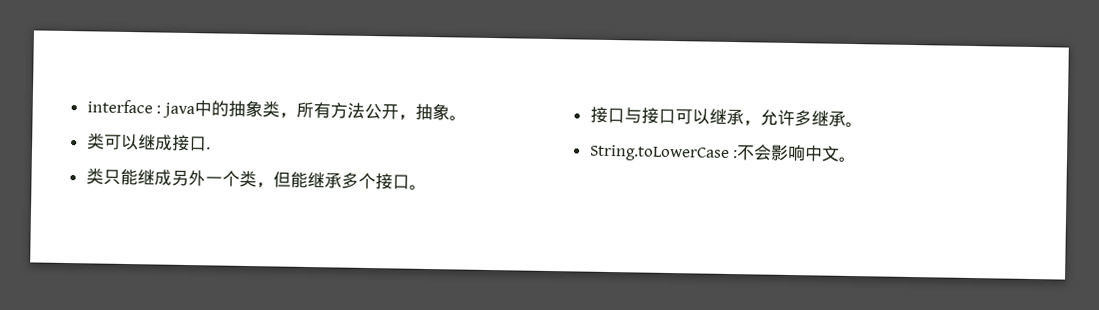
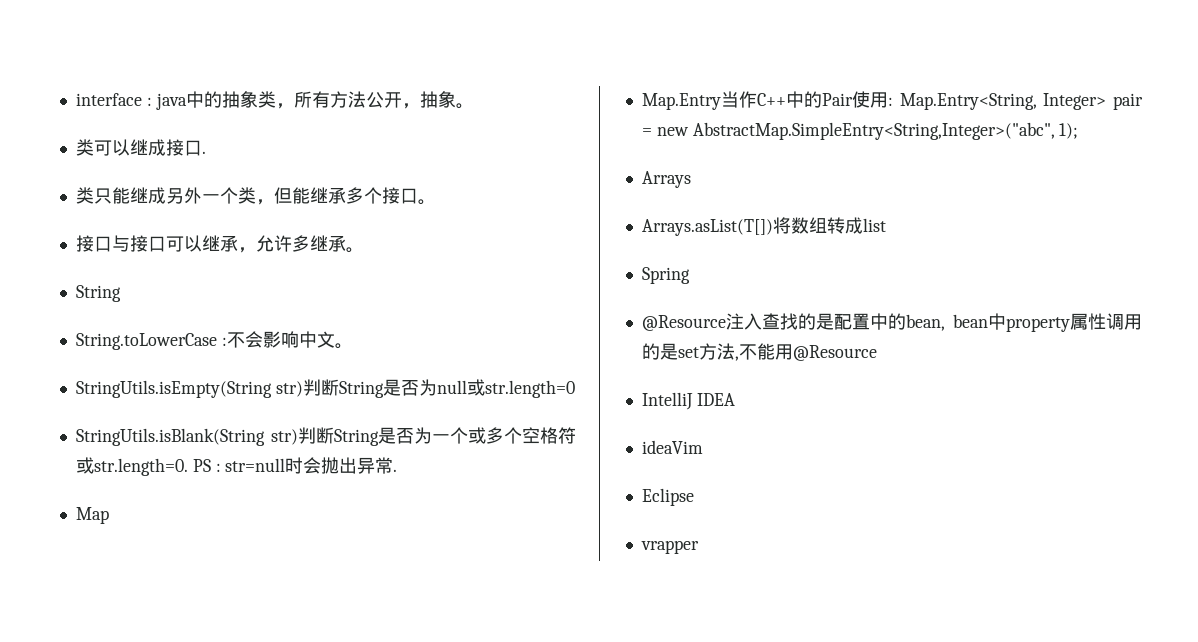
(863, 124) none -> [75,285,121,302] // String
(858, 159) none -> [75,379,575,398] [75,427,576,446] [75,457,398,476] [75,507,109,524] [641,91,1143,110] [641,122,1079,140] [641,171,691,188] [641,217,886,236] [641,267,690,284] [641,313,1142,332] [641,343,877,361] [641,392,735,410] [641,440,703,454] [641,488,694,506] [640,540,699,554] // StringUtils.isEmpty(String str)判断String是否为null或str.length=0 // StringUtils.isBlank(String str)判断String是否为一个或多个空格符或str.length=0. PS : str=null时会抛出异常. // Map // Map.Entry当作C++中的Pair使用: Map.Entry<String, Integer> pair = new AbstractMap.SimpleEntry<String,Integer>("abc", 1); // Arrays // Arrays.asList(T[])将数组转成list // Spring // @Resource注入查找的是配置中的bean, bean中property属性调用的是set方法,不能用@Resource // IntelliJ IDEA // ideaVim // Eclipse // vrapper

